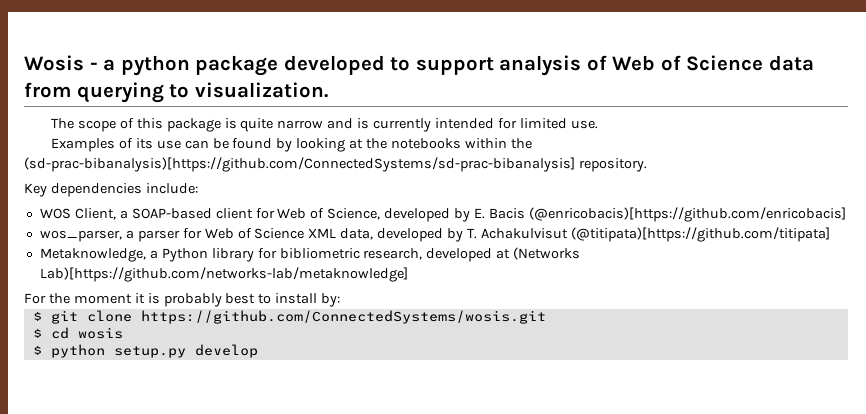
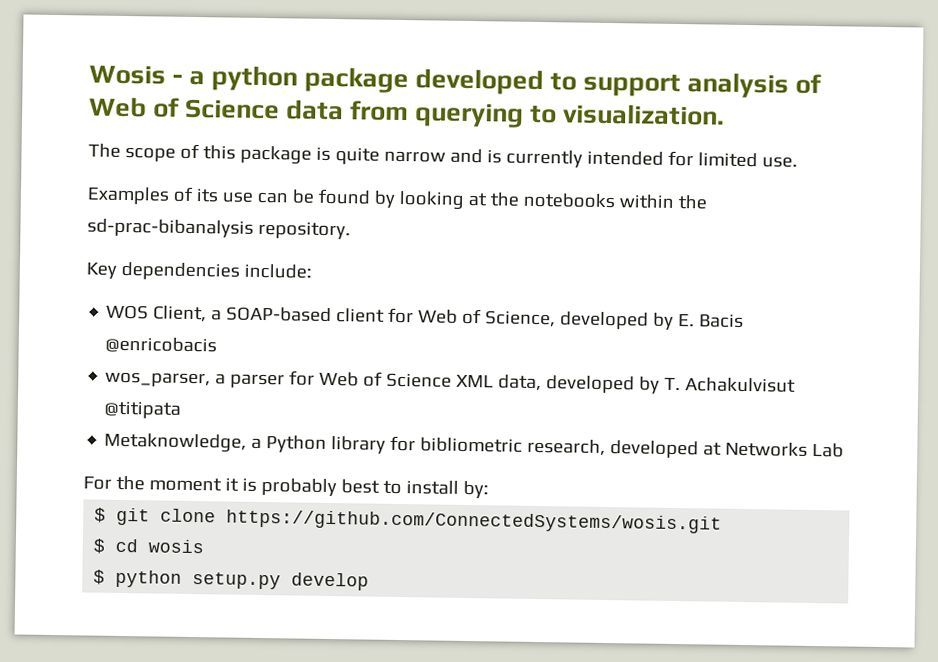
[24,157,575,172] (sd-prac-bibanalysis)[https://github.com/ConnectedSystems/sd-prac-bibanalysis] -> [87,218,254,238] sd-prac-bibanalysis
[528,207,846,222] (@enricobacis)[https://github.com/enricobacis] -> [105,336,218,354] @enricobacis
[570,227,830,242] (@titipata)[https://github.com/titipata] -> [104,400,182,419] @titipata
[513,247,581,260] [39,267,408,282] (Networks Lab)[https://github.com/networks-lab/metaknowledge] -> [725,441,845,458] Networks Lab

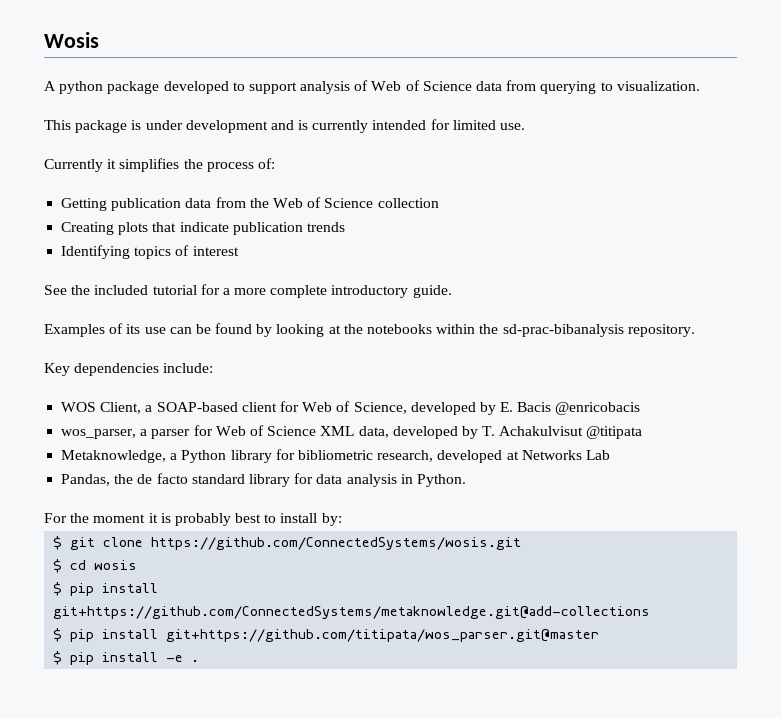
[172,70,206,86] - a -> [44,81,56,91] // A
[88,143,446,165] The scope of this package is quite narrow -> [44,120,268,133] This package is under development
(798, 162) none -> [44,158,275,172] [61,197,439,211] [61,222,345,235] [61,245,239,259] [44,284,452,298] // Currently it simplifies the process of: // Getting publication data from the Web of Science collection // Creating plots that indicate publication trends // Identifying topics of interest // See the included tutorial for a more complete introductory guide.
(845, 450) none -> [61,473,466,487] // Pandas, the de facto standard library for data analysis in Python.
[115,569,370,591] python setup.py develop -> [70,583,159,596] [53,606,651,619] [53,628,600,642] [53,651,200,665] pip install git+https://github.com/ConnectedSystems/metaknowledge.git@add-collections // $ pip install git+https://github.com/titipata/wos_parser.git@master // $ pip install -e .

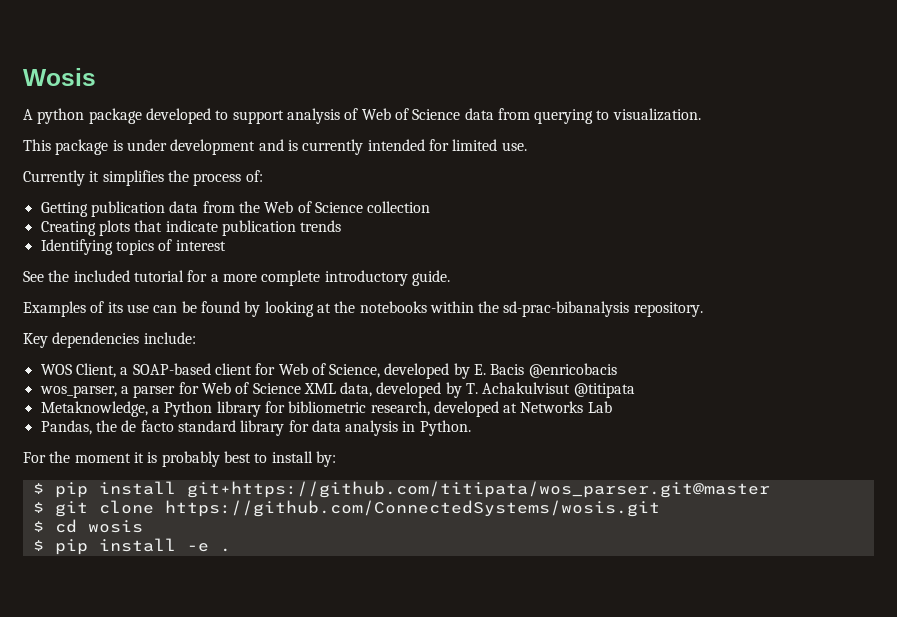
(342, 519) none -> [32,481,770,498] // $ pip install git+https://github.com/titipata/wos_parser.git@master
[53,582,159,596] [53,606,651,619] [53,628,600,642] // $ pip install git+https://github.com/ConnectedSystems/metaknowledge.git@add-collections // $ pip install git+https://github.com/titipata/wos_parser.git@master -> (143, 526) none

